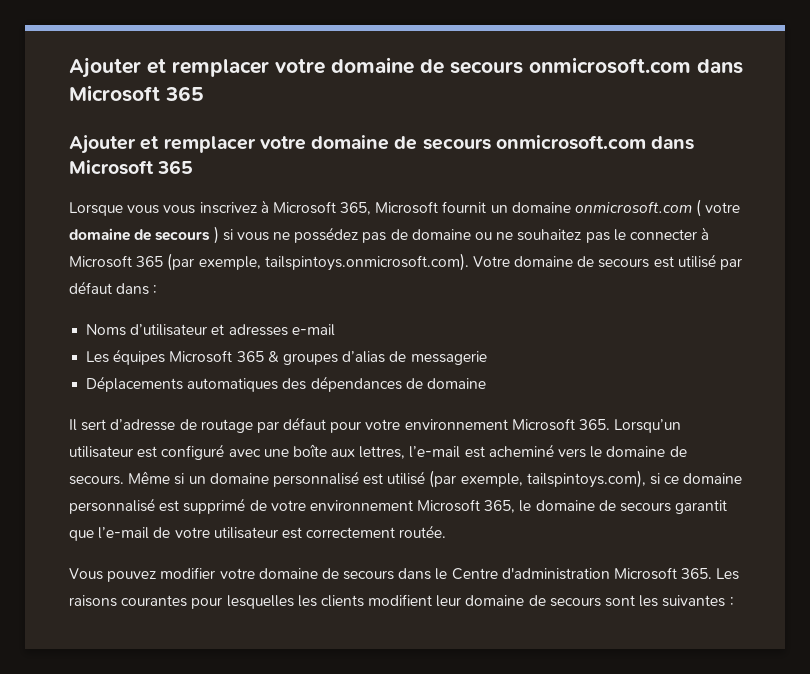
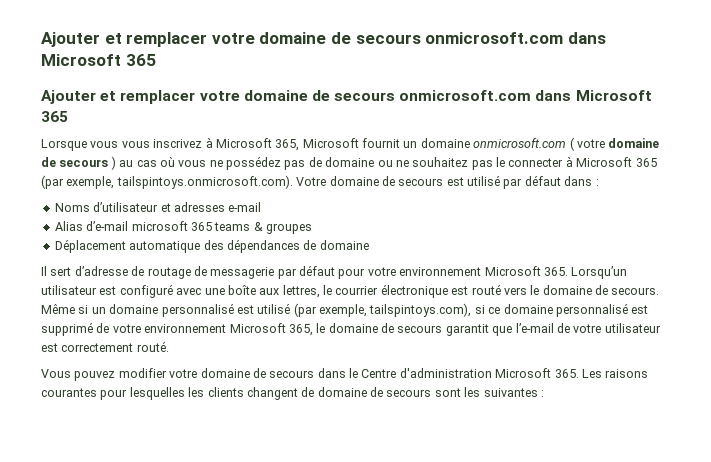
[222,229,233,241] si -> [119,157,175,167] au cas où
[86,349,487,365] [86,376,279,392] Les équipes Microsoft 365 & groupes d’alias de messagerie // Déplacements automatiques -> [54,221,312,234] [54,239,201,253] Alias d’e-mail microsoft 365 teams & groupes // Déplacement automatique
(253, 426) none -> [193,266,275,279] de messagerie
[409,444,554,458] l’e-mail est acheminé -> [323,284,501,298] le courrier électronique est routé
[399,525,447,538] routée. -> [136,341,169,352] routé.
[368,594,462,607] modifient leur -> [246,387,315,400] changent de

